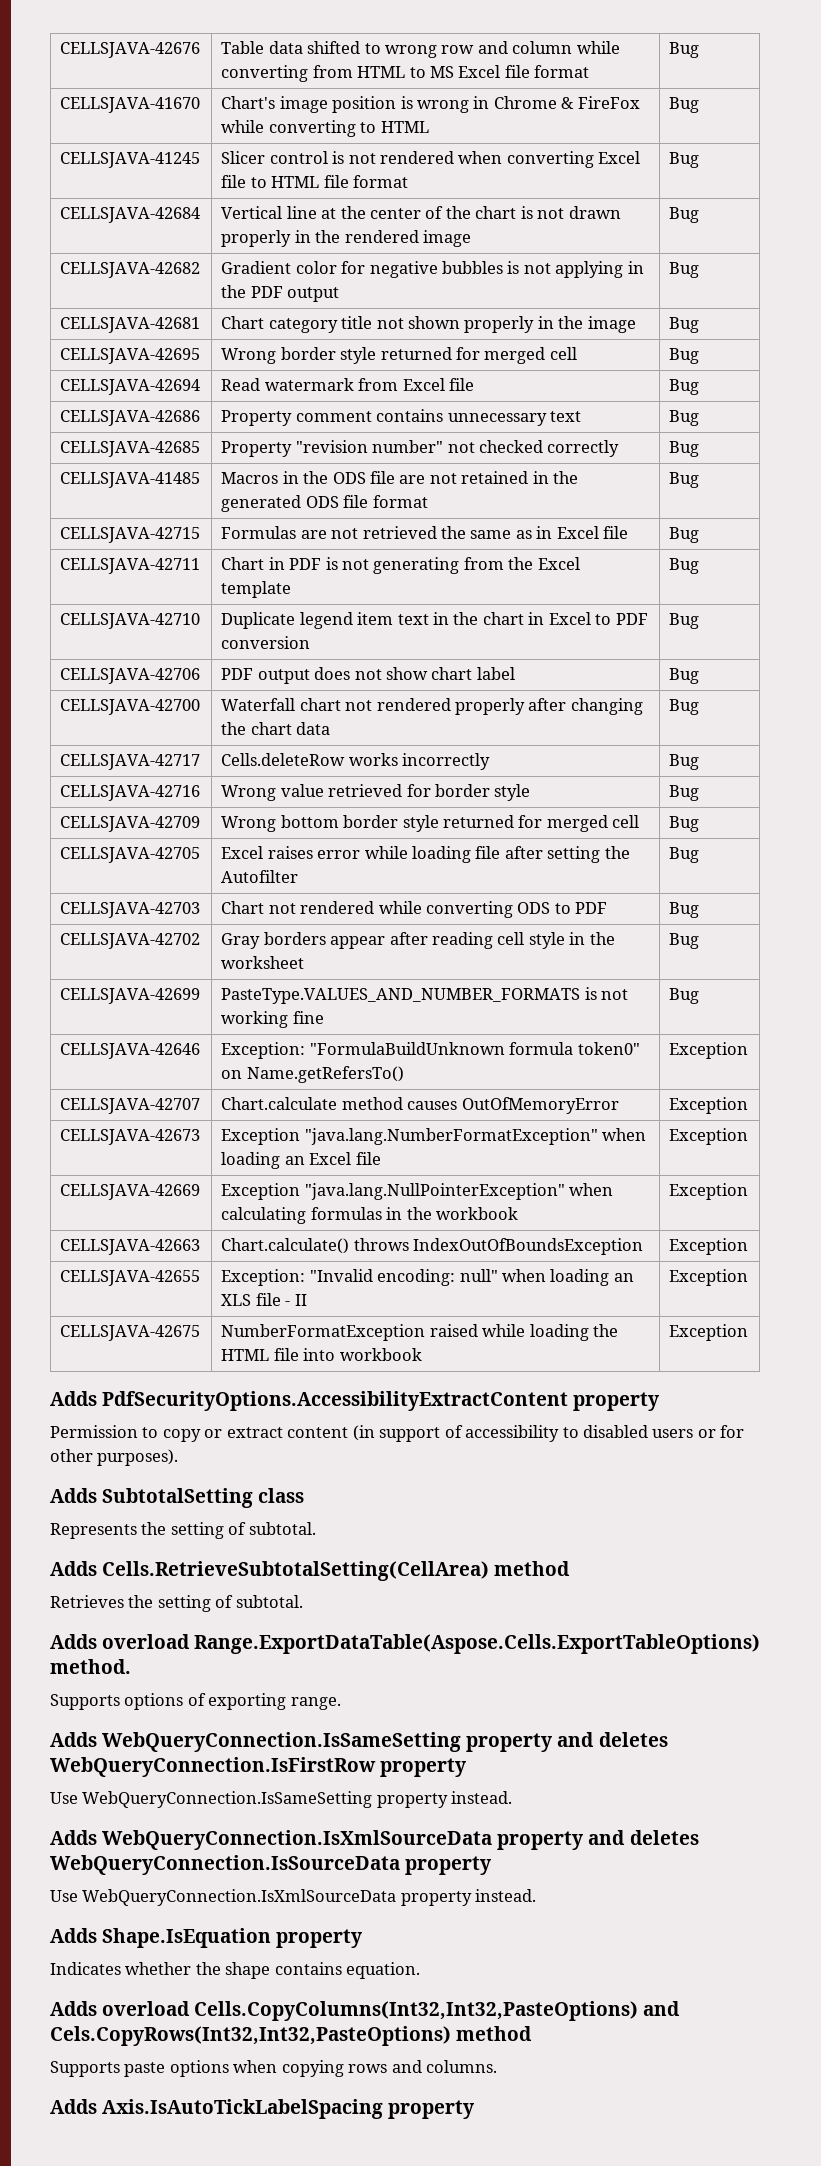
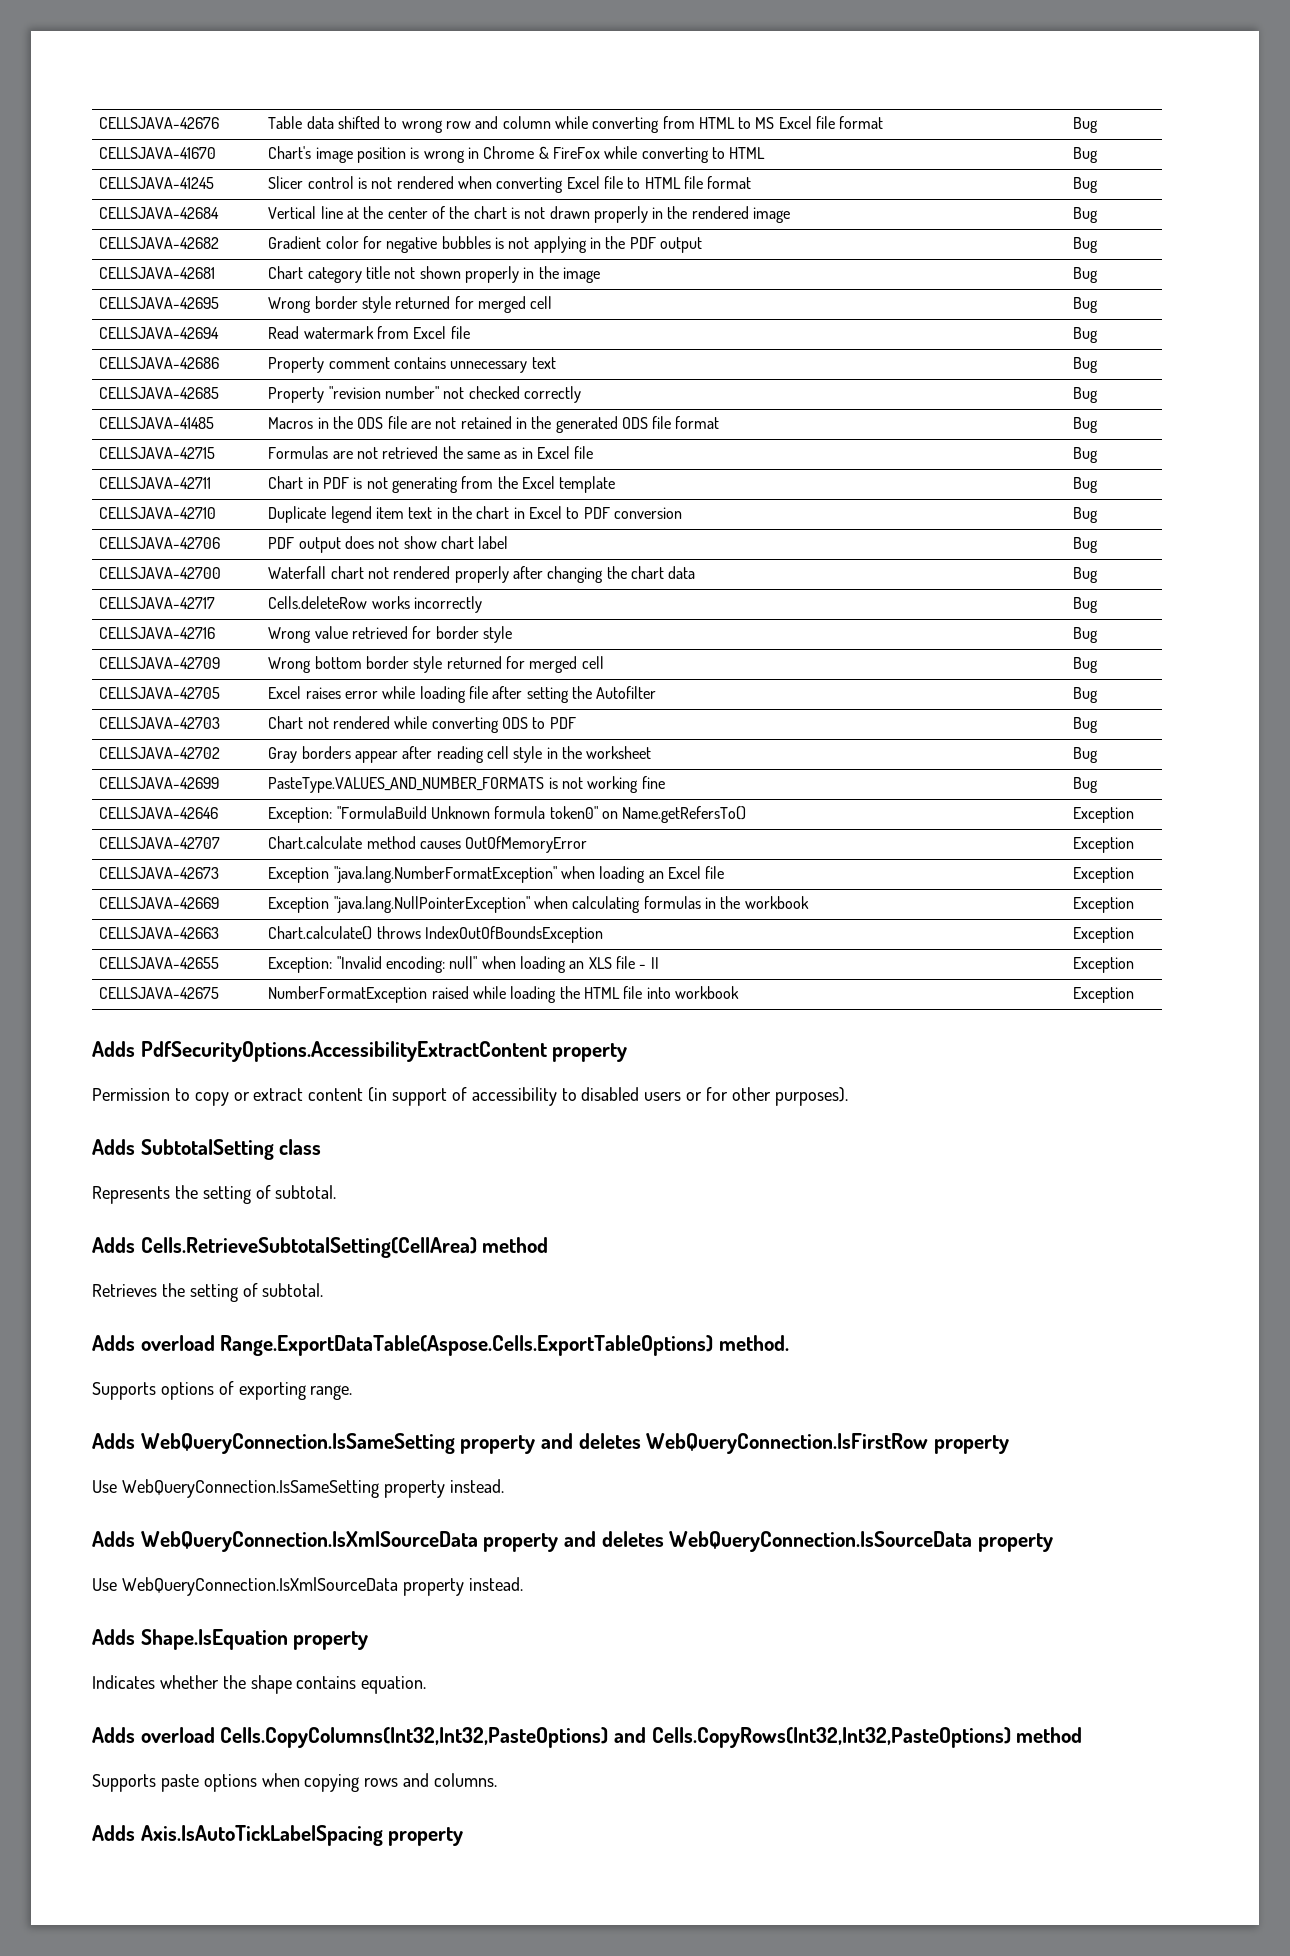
[309,1042,505,1055] "FormulaBuildUnknown -> [336,806,490,819] "FormulaBuild Unknown
[50,2026,451,2046] Cels.CopyRows(Int32,Int32,PasteOptions) -> [651,1727,1011,1748] Cells.CopyRows(Int32,Int32,PasteOptions)

